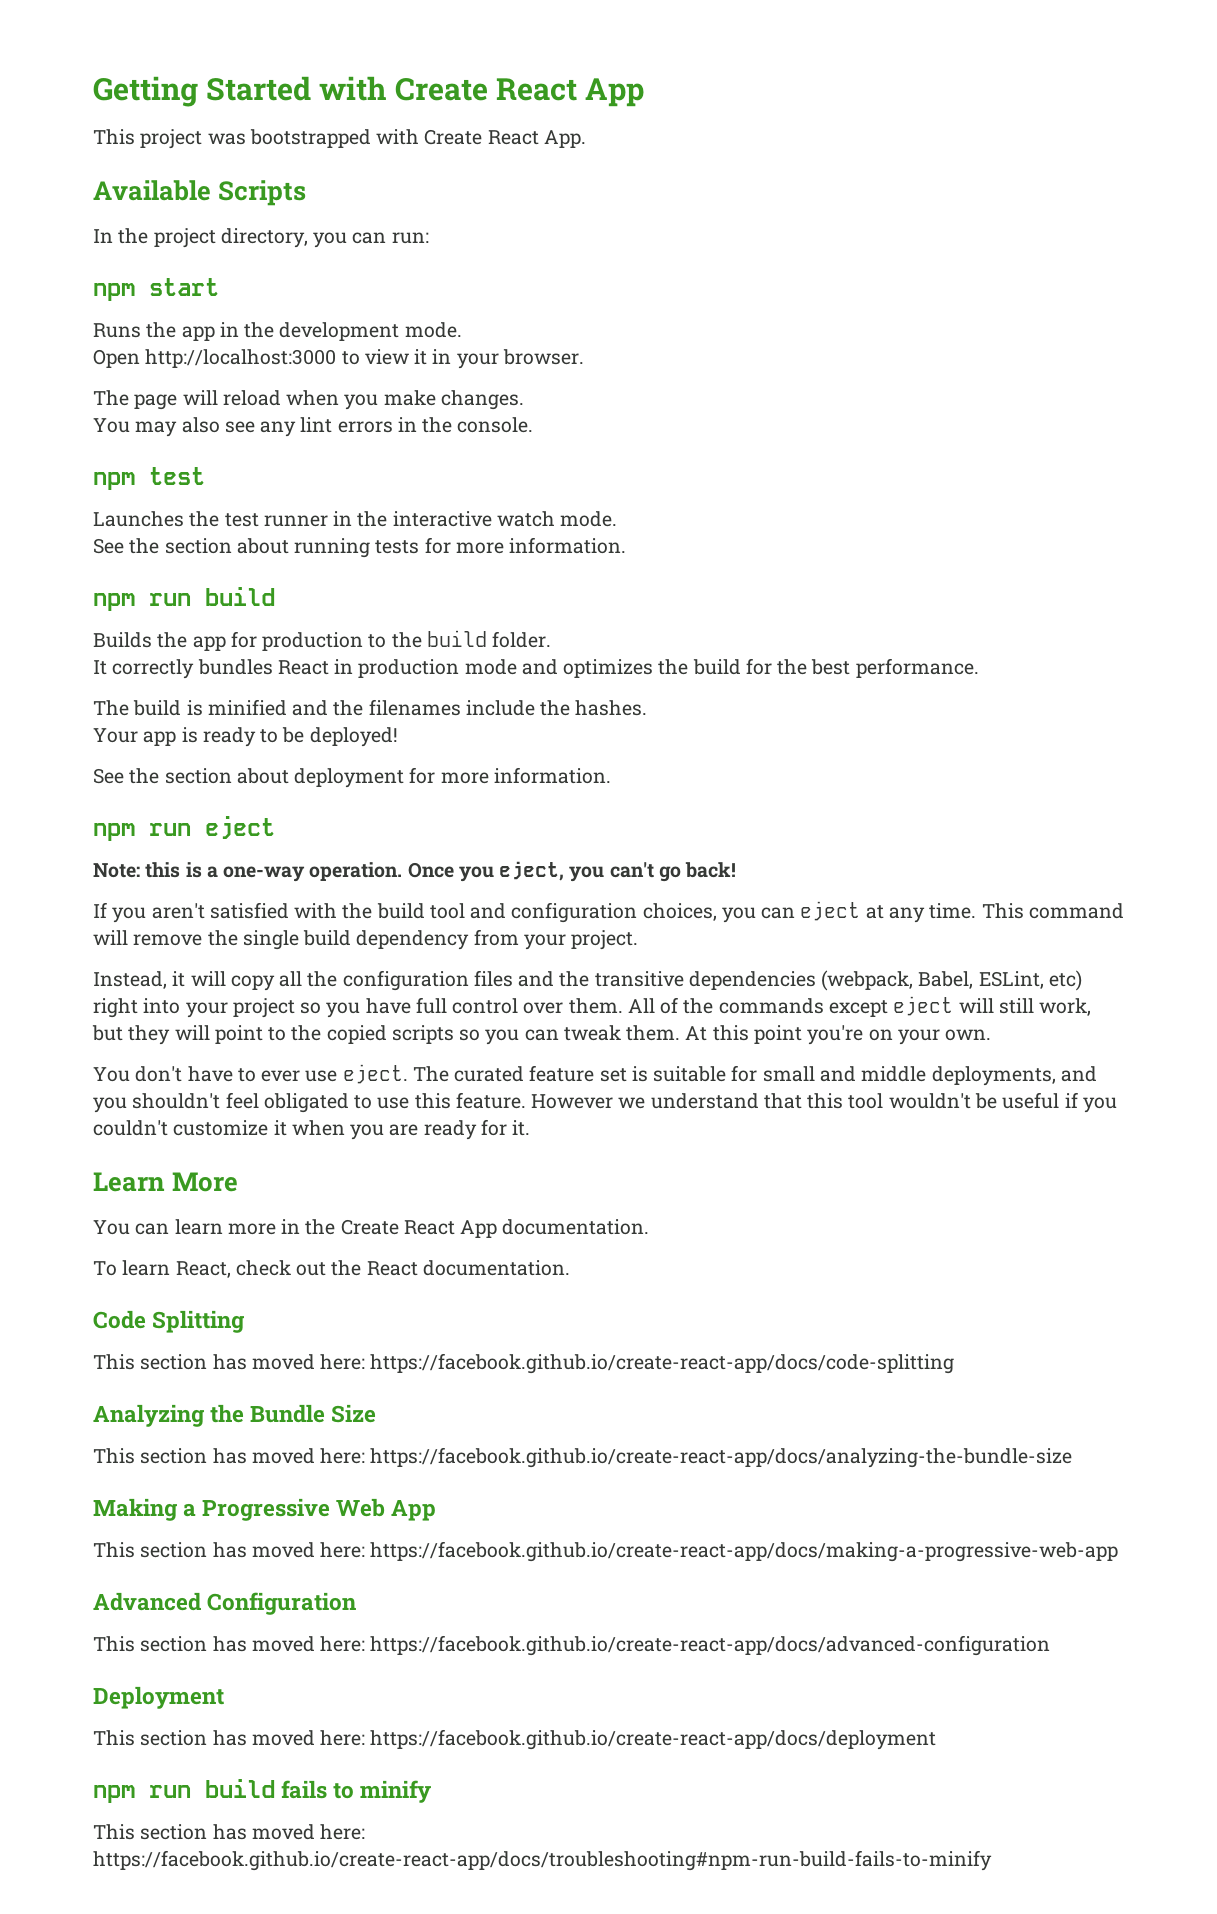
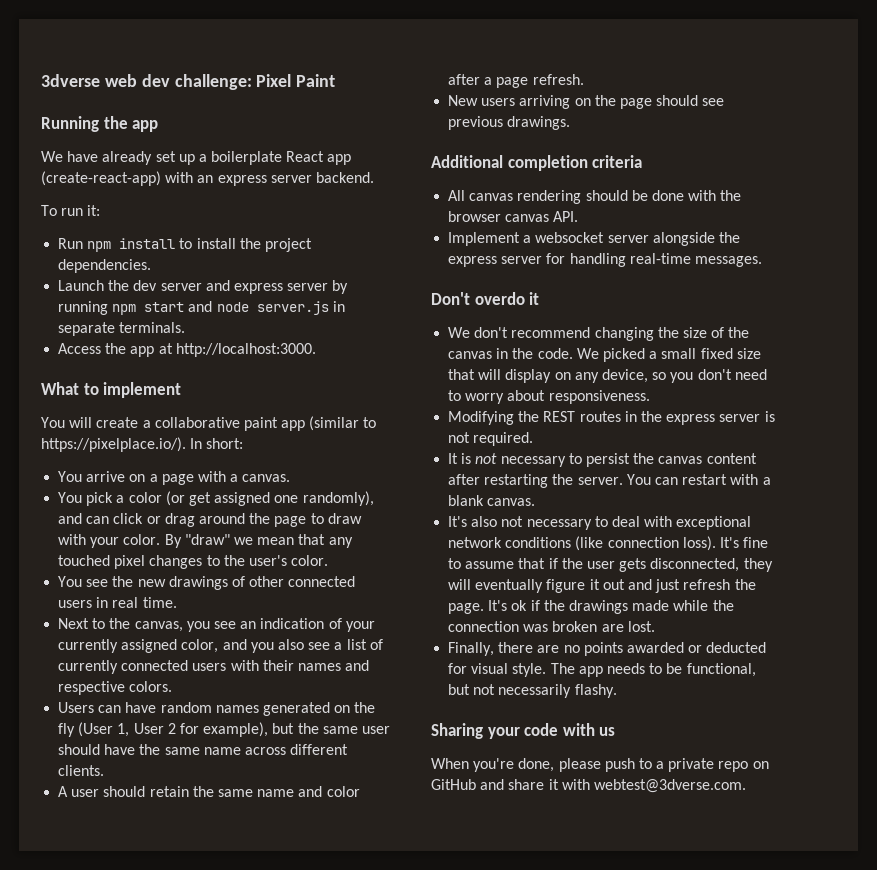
[93,76,645,107] [93,129,586,149] [93,180,307,206] [93,228,429,248] [93,278,219,301] [93,322,462,341] [93,349,584,369] [93,390,524,410] [93,417,534,437] [93,467,205,490] [93,511,618,527] [93,537,627,558] [93,587,275,611] [93,630,552,651] [93,658,979,679] [93,699,648,716] [93,727,398,747] [93,767,611,788] [93,816,275,841] [93,861,737,882] [93,901,1124,923] [93,929,639,950] [93,970,1082,991] [93,996,1092,1018] [92,1025,992,1045] [93,1064,1097,1086] [93,1092,1117,1113] [93,1119,531,1140] [93,1172,239,1192] [93,1219,650,1238] [93,1260,570,1278] [93,1310,246,1333] [93,1353,955,1374] [93,1404,377,1427] [93,1447,1073,1468] [93,1498,437,1521] [93,1541,1119,1562] [93,1592,357,1615] [93,1635,1051,1656] [93,1686,224,1709] [93,1729,937,1750] [93,1779,432,1803] [93,1824,366,1840] [93,1850,992,1871] Getting Started with Create React App // This project was bootstrapped with Create React App. // Available Scripts // In the project directory, you can run: // npm start // Runs the app in the development mode. // Open http://localhost:3000 to view it in your browser. // The page will reload when you make changes. // You may also see any lint errors in the console. // npm test // Launches the test runner in the interactive watch mode. // See the section about running tests for more information. // npm run build // Builds the app for production to the build folder. // It correctly bundles React in production mode and optimizes the build for the best performance. // The build is minified and the filenames include the hashes. // Your app is ready to be deployed! // See the section about deployment for more information. // npm run eject // Note: this is a one-way operation. Once you eject, you can't go back! // If you aren't satisfied with the build tool and configuration choices, you can eject at any time. This command will remove the single build dependency from your project. // Instead, it will copy all the configuration files and the transitive dependencies (webpack, Babel, ESLint, etc) right into your project so you have full control over them. All of the commands except eject will still work, but they will point to the copied scripts so you can tweak them. At this point you're on your own. // You don't have to ever use eject. The curated feature set is suitable for small and middle deployments, and you shouldn't feel obligated to use this feature. However we understand that this tool wouldn't be useful if you couldn't customize it when you are ready for it. // Learn More // You can learn more in the Create React App documentation. // To learn React, check out the React documentation. // Code Splitting // This section has moved here: https://facebook.github.io/create-react-app/docs/code-splitting // Analyzing the Bundle Size // This section has moved here: https://facebook.github.io/create-react-app/docs/analyzing-the-bundle-size // Making a Progressive Web App // This section has moved here: https://facebook.github.io/create-react-app/docs/making-a-progressive-web-app // Advanced Configuration // This section has moved here: https://facebook.github.io/create-react-app/docs/advanced-configuration // Deployment // This section has moved here: https://facebook.github.io/create-react-app/docs/deployment // npm run build fails to minify // This section has moved here: https://facebook.github.io/create-react-app/docs/troubleshooting#npm-run-build-fails-to-minify -> [41,74,336,90] [41,116,159,132] [41,151,352,165] [41,171,374,186] [41,205,101,216] [58,238,312,252] [58,259,152,273] [58,280,349,294] [58,301,345,315] [58,322,186,336] [58,343,316,357] [41,382,182,398] [41,416,377,431] [41,437,244,452] [58,471,291,485] [58,491,374,506] [58,513,362,527] [58,534,353,548] [58,555,329,569] [58,576,356,590] [58,597,177,608] [58,618,375,632] [58,639,383,653] [58,660,370,674] [58,681,173,695] [58,702,376,716] [58,722,390,737] [58,744,349,755] [58,765,105,776] [58,786,360,797] [448,74,584,88] [448,95,725,109] [448,116,571,130] [431,155,643,171] [448,190,742,204] [448,211,579,222] [448,232,740,246] [448,253,762,267] [431,292,540,305] [448,327,750,341] [448,348,761,362] [448,369,767,383] [448,390,650,404] [448,411,775,425] [448,432,534,446] [448,453,757,467] [448,474,771,488] [448,495,536,506] [448,516,752,530] [448,536,769,551] [448,558,773,572] [448,579,756,593] [448,600,734,614] [448,621,655,632] [448,642,767,656] [448,663,756,677] [448,684,617,698] [431,723,616,739] [431,758,769,772] [431,779,746,793] 3dverse web dev challenge: Pixel Paint // Running the app // We have already set up a boilerplate React app (create-react-app) with an express server backend. // To run it: // Run npm install to install the project dependencies. // Launch the dev server and express server by running npm start and node server.js in separate terminals. // Access the app at http://localhost:3000. // What to implement // You will create a collaborative paint app (similar to https://pixelplace.io/). In short: // You arrive on a page with a canvas. // You pick a color (or get assigned one randomly), and can click or drag around the page to draw with your color. By "draw" we mean that any touched pixel changes to the user's color. // You see the new drawings of other connected users in real time. // Next to the canvas, you see an indication of your currently assigned color, and you also see a list of currently connected users with their names and respective colors. // Users can have random names generated on the fly (User 1, User 2 for example), but the same user should have the same name across different clients. // A user should retain the same name and color after a page refresh. // New users arriving on the page should see previous drawings. // Additional completion criteria // All canvas rendering should be done with the browser canvas API. // Implement a websocket server alongside the express server for handling real-time messages. // Don't overdo it // We don't recommend changing the size of the canvas in the code. We picked a small fixed size that will display on any device, so you don't need to worry about responsiveness. // Modifying the REST routes in the express server is not required. // It is not necessary to persist the canvas content after restarting the server. You can restart with a blank canvas. // It's also not necessary to deal with exceptional network conditions (like connection loss). It's fine to assume that if the user gets disconnected, they will eventually figure it out and just refresh the page. It's ok if the drawings made while the connection was broken are lost. // Finally, there are no points awarded or deducted for visual style. The app needs to be functional, but not necessarily flashy. // Sharing your code with us // When you're done, please push to a private repo on GitHub and share it with webtest@3dverse.com.

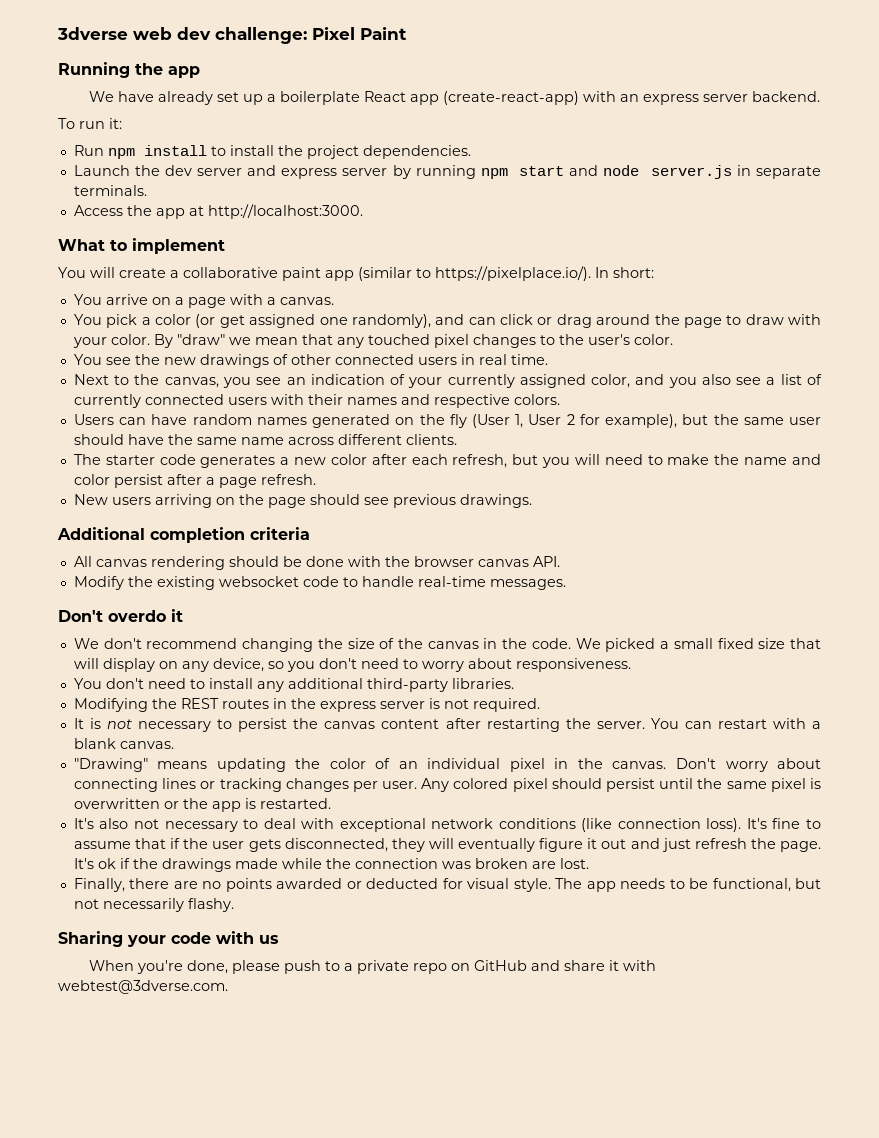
[58,786,253,797] A user should retain the same -> [73,454,740,468] The starter code generates a new color after each refresh, but you will need to make the
(360, 791) none -> [113,474,163,488] persist
[448,232,740,246] [448,253,626,267] Implement a websocket server alongside the express server for handling -> [73,576,414,590] Modify the existing websocket code to handle
(650, 397) none -> [73,678,514,692] // You don't need to install any additional third-party libraries.
(536, 502) none -> [73,758,821,772] [73,778,821,792] [73,798,331,812] // "Drawing" means updating the color of an individual pixel in the canvas. Don't worry about connecting lines or tracking changes per user. Any colored pixel should persist until the same pixel is overwritten or the app is restarted.

